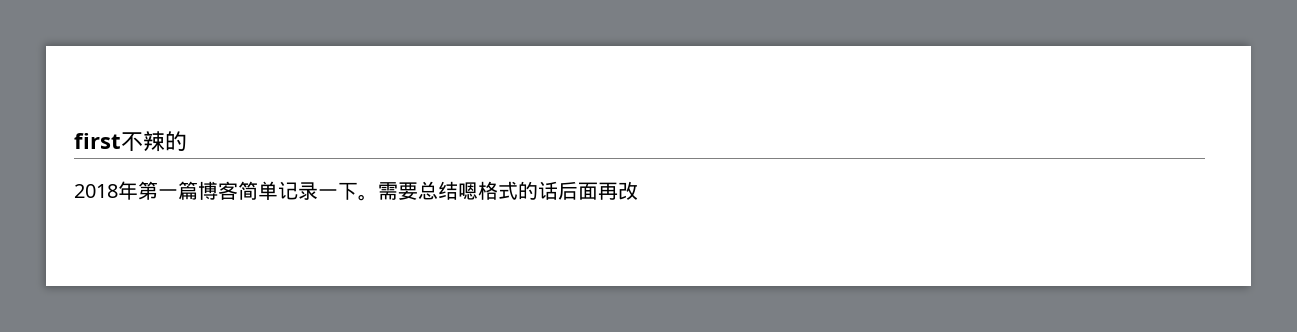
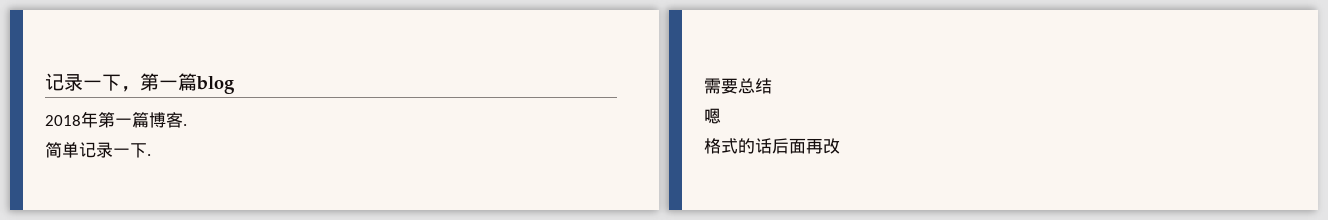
[74,131,187,152] first不辣的 -> [45,73,234,94] 记录一下，第一篇blog
(238, 190) none -> [183,124,187,126] . //
[358,194,378,201] 。 -> [147,154,151,156] . //
(458, 190) none -> (772, 86) //
(478, 191) none -> (721, 116) //

